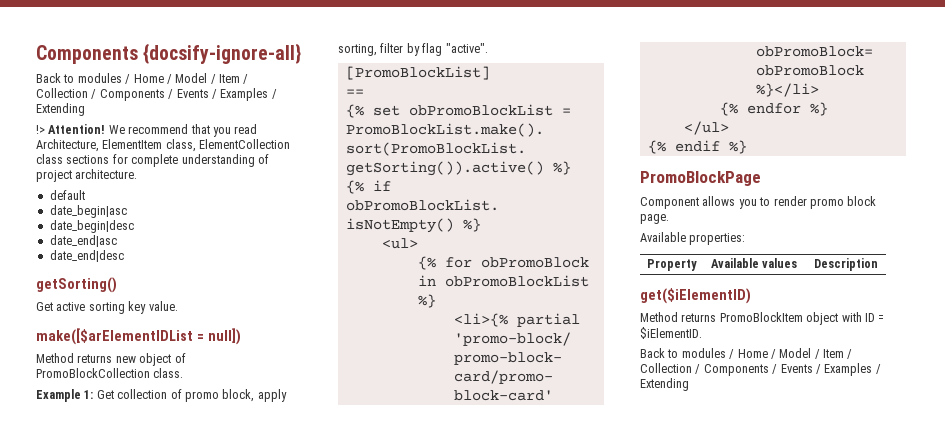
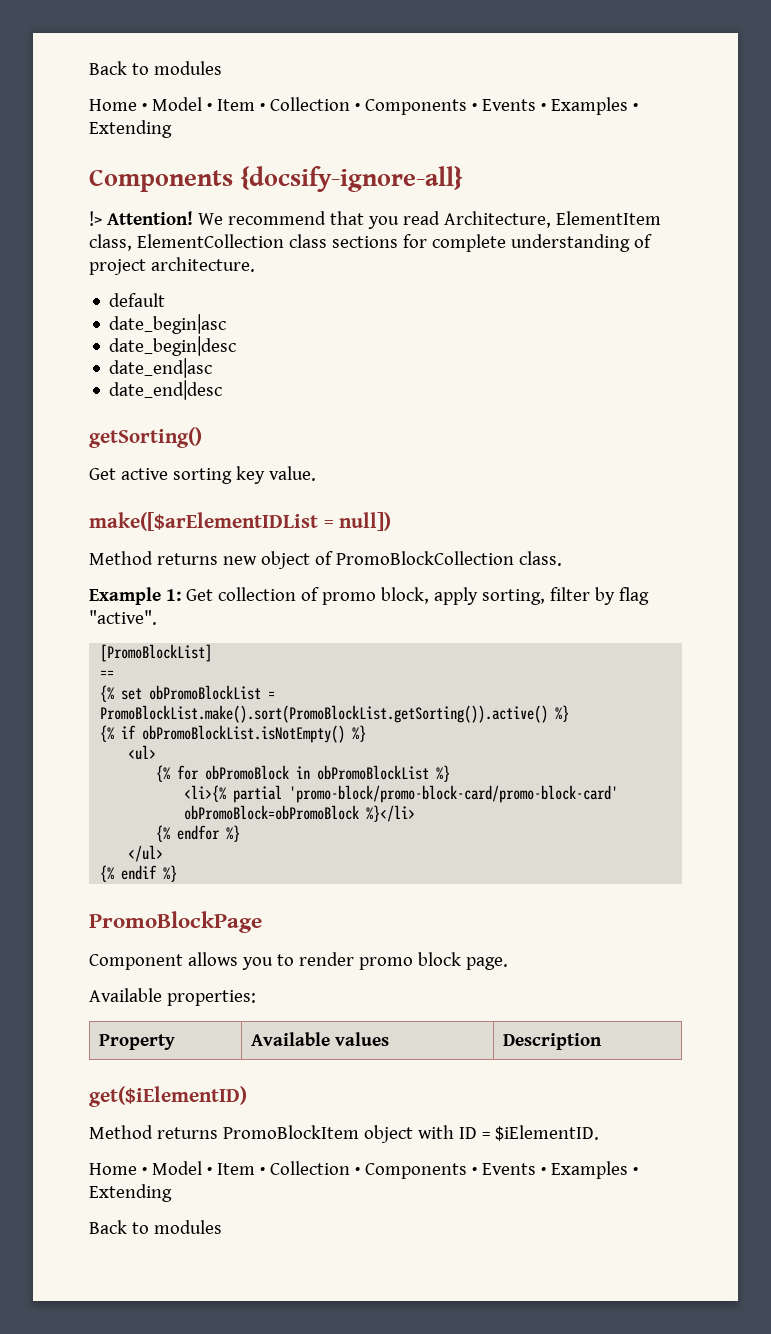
[36,43,302,64] [36,73,249,84] [36,88,277,101] [36,103,85,116] Components {docsify-ignore-all} // Back to modules / Home / Model / Item / Collection / Components / Events / Examples / Extending -> [89,61,222,75] [89,97,638,115] [89,120,172,138] [89,166,464,192] Back to modules // Home • Model • Item • Collection • Components • Events • Examples • Extending // Components {docsify-ignore-all}
[640,348,853,359] [640,363,881,376] [640,378,689,391] Back to modules / Home / Model / Item / Collection / Components / Events / Examples / Extending -> [89,1161,638,1179] [89,1184,172,1202] [89,1220,222,1234] Home • Model • Item • Collection • Components • Events • Examples • Extending // Back to modules

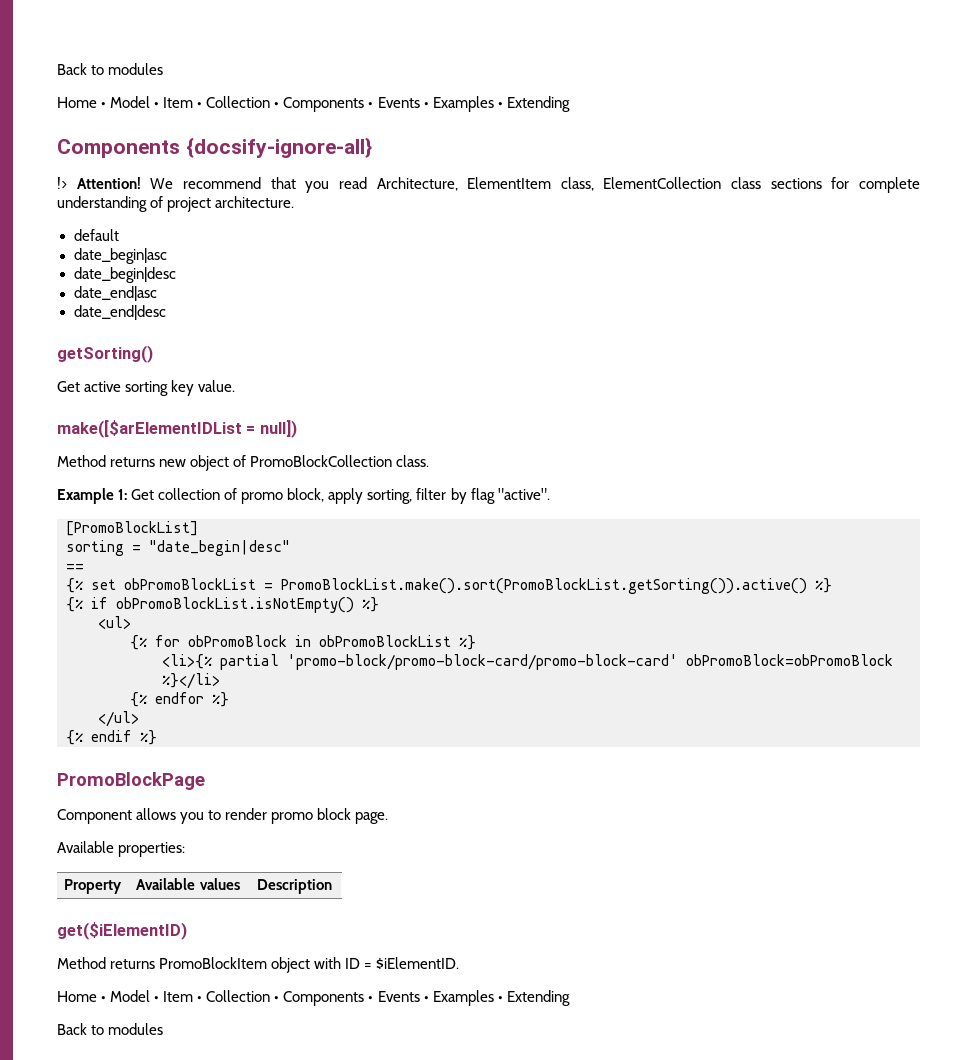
(213, 653) none -> [66,540,290,556] // sorting = "date_begin|desc"

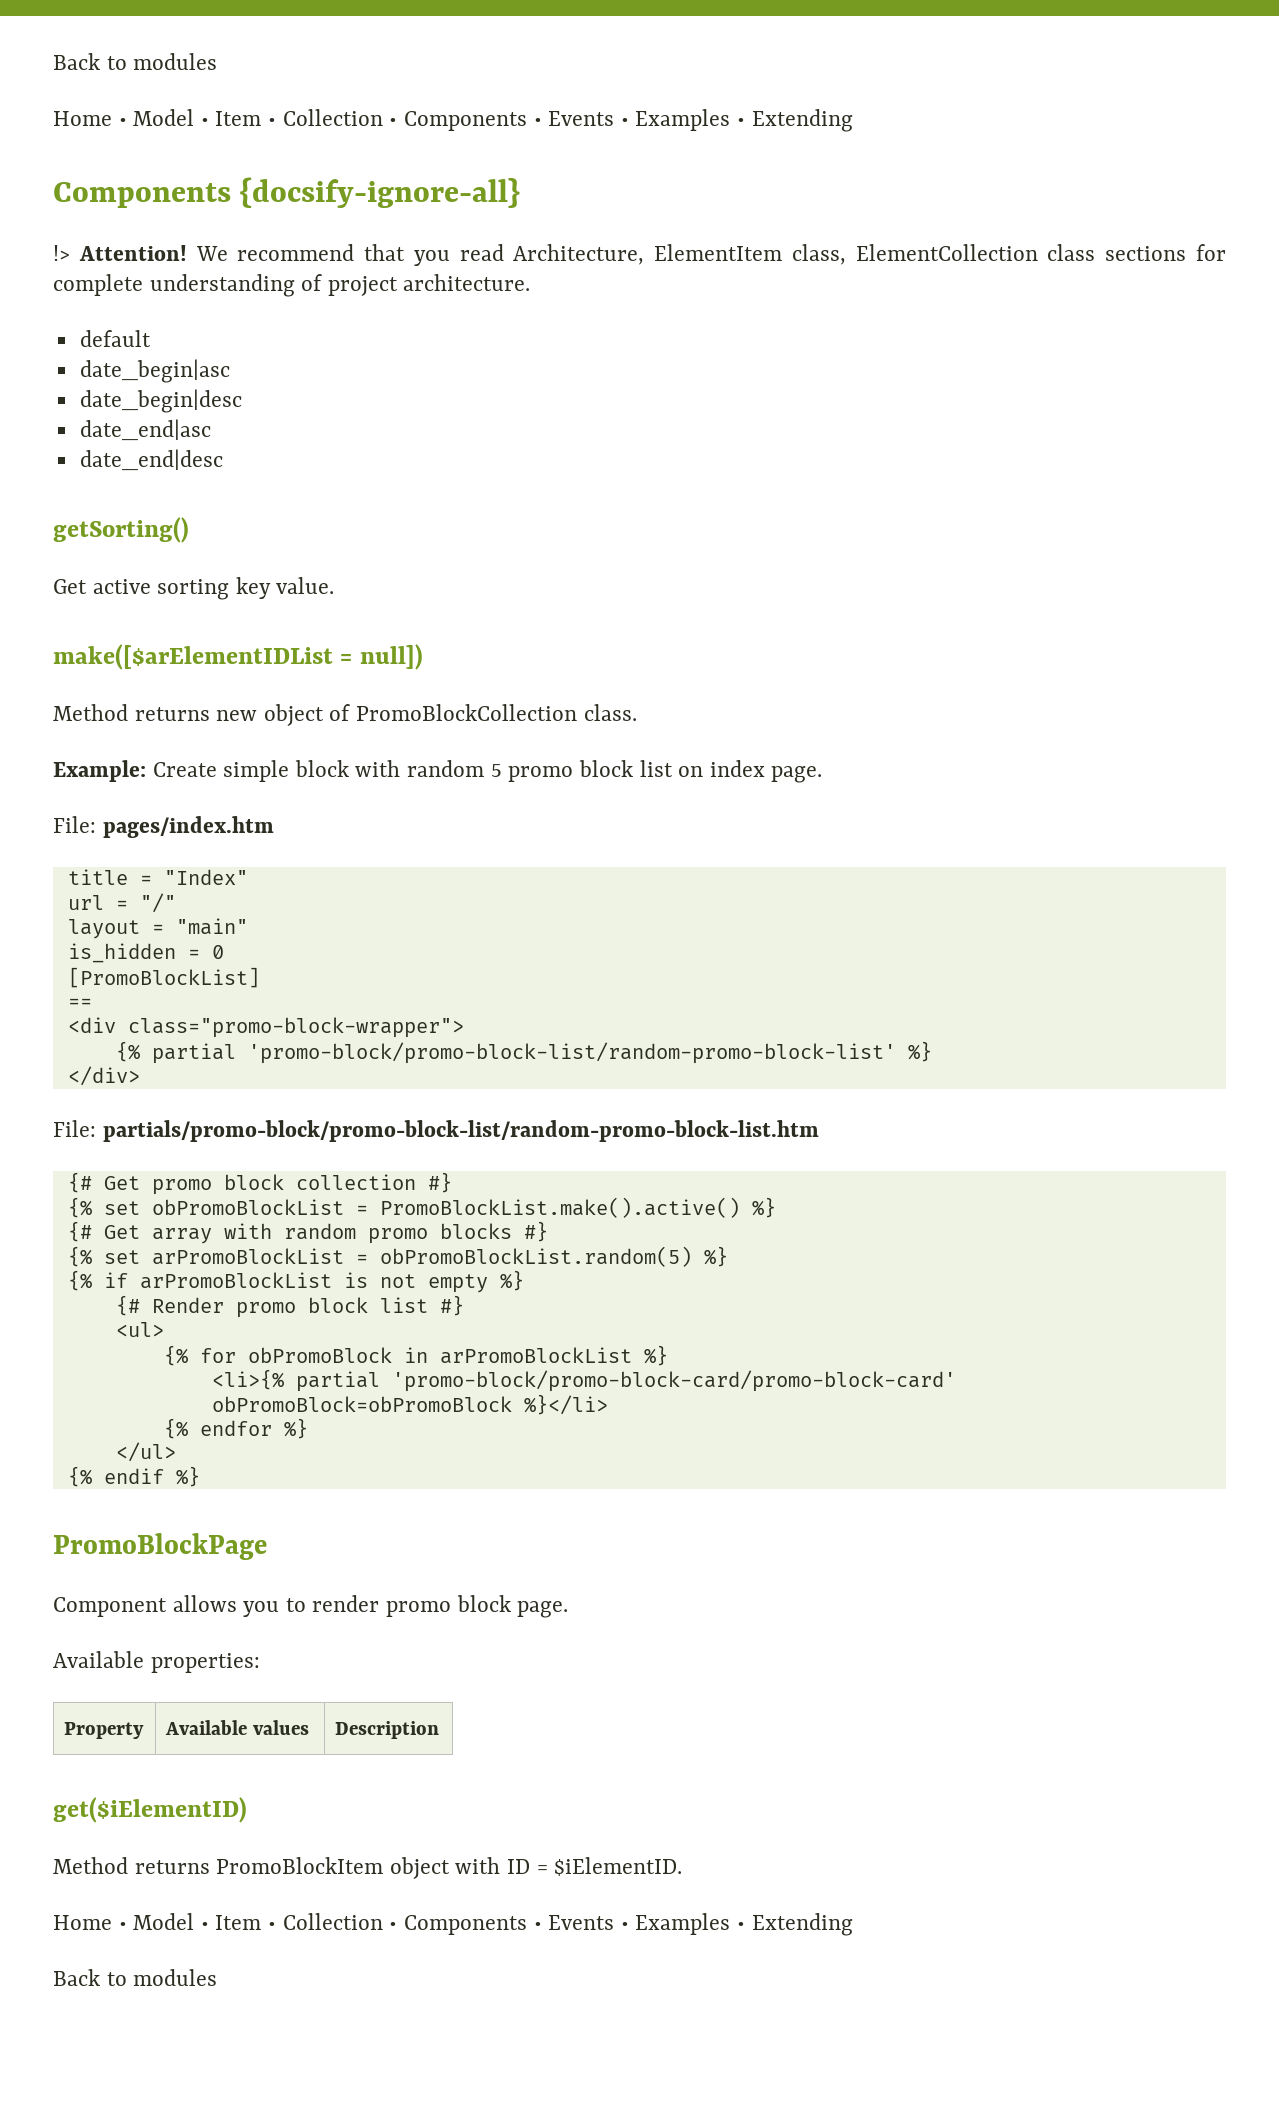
[57,488,550,504] [66,521,198,536] [66,540,290,556] [66,564,84,571] [66,578,832,594] [66,597,379,613] Example 1: Get collection of promo block, apply sorting, filter by flag "active". // [PromoBlockList] // sorting = "date_begin|desc" // == // {% set obPromoBlockList = PromoBlockList.make().sort(PromoBlockList.getSorting()).active() %} // {% if obPromoBlockList.isNotEmpty() %} -> [53,760,823,783] [53,816,274,838] [67,869,248,885] [67,893,176,913] [67,918,248,939] [67,943,224,963] [67,967,260,988] [67,998,92,1008] [67,1017,464,1038] [115,1041,932,1064] [67,1066,140,1086] [53,1120,819,1142] [67,1172,452,1195] [67,1197,776,1218] [67,1221,548,1244] [67,1246,728,1267] [67,1270,524,1293] [115,1295,464,1318] Example: Create simple block with random 5 promo block list on index page. // File: pages/index.htm // title = "Index" // url = "/" // layout = "main" // is_hidden = 0 // [PromoBlockList] // == // <div class="promo-block-wrapper"> // {% partial 'promo-block/promo-block-list/random-promo-block-list' %} // </div> // File: partials/promo-block/promo-block-list/random-promo-block-list.htm // {# Get promo block collection #} // {% set obPromoBlockList = PromoBlockList.make().active() %} // {# Get array with random promo blocks #} // {% set arPromoBlockList = obPromoBlockList.random(5) %} // {% if arPromoBlockList is not empty %} // {# Render promo block list #}
[319,635,451,647] obPromoBlockList -> [439,1347,632,1364] arPromoBlockList

